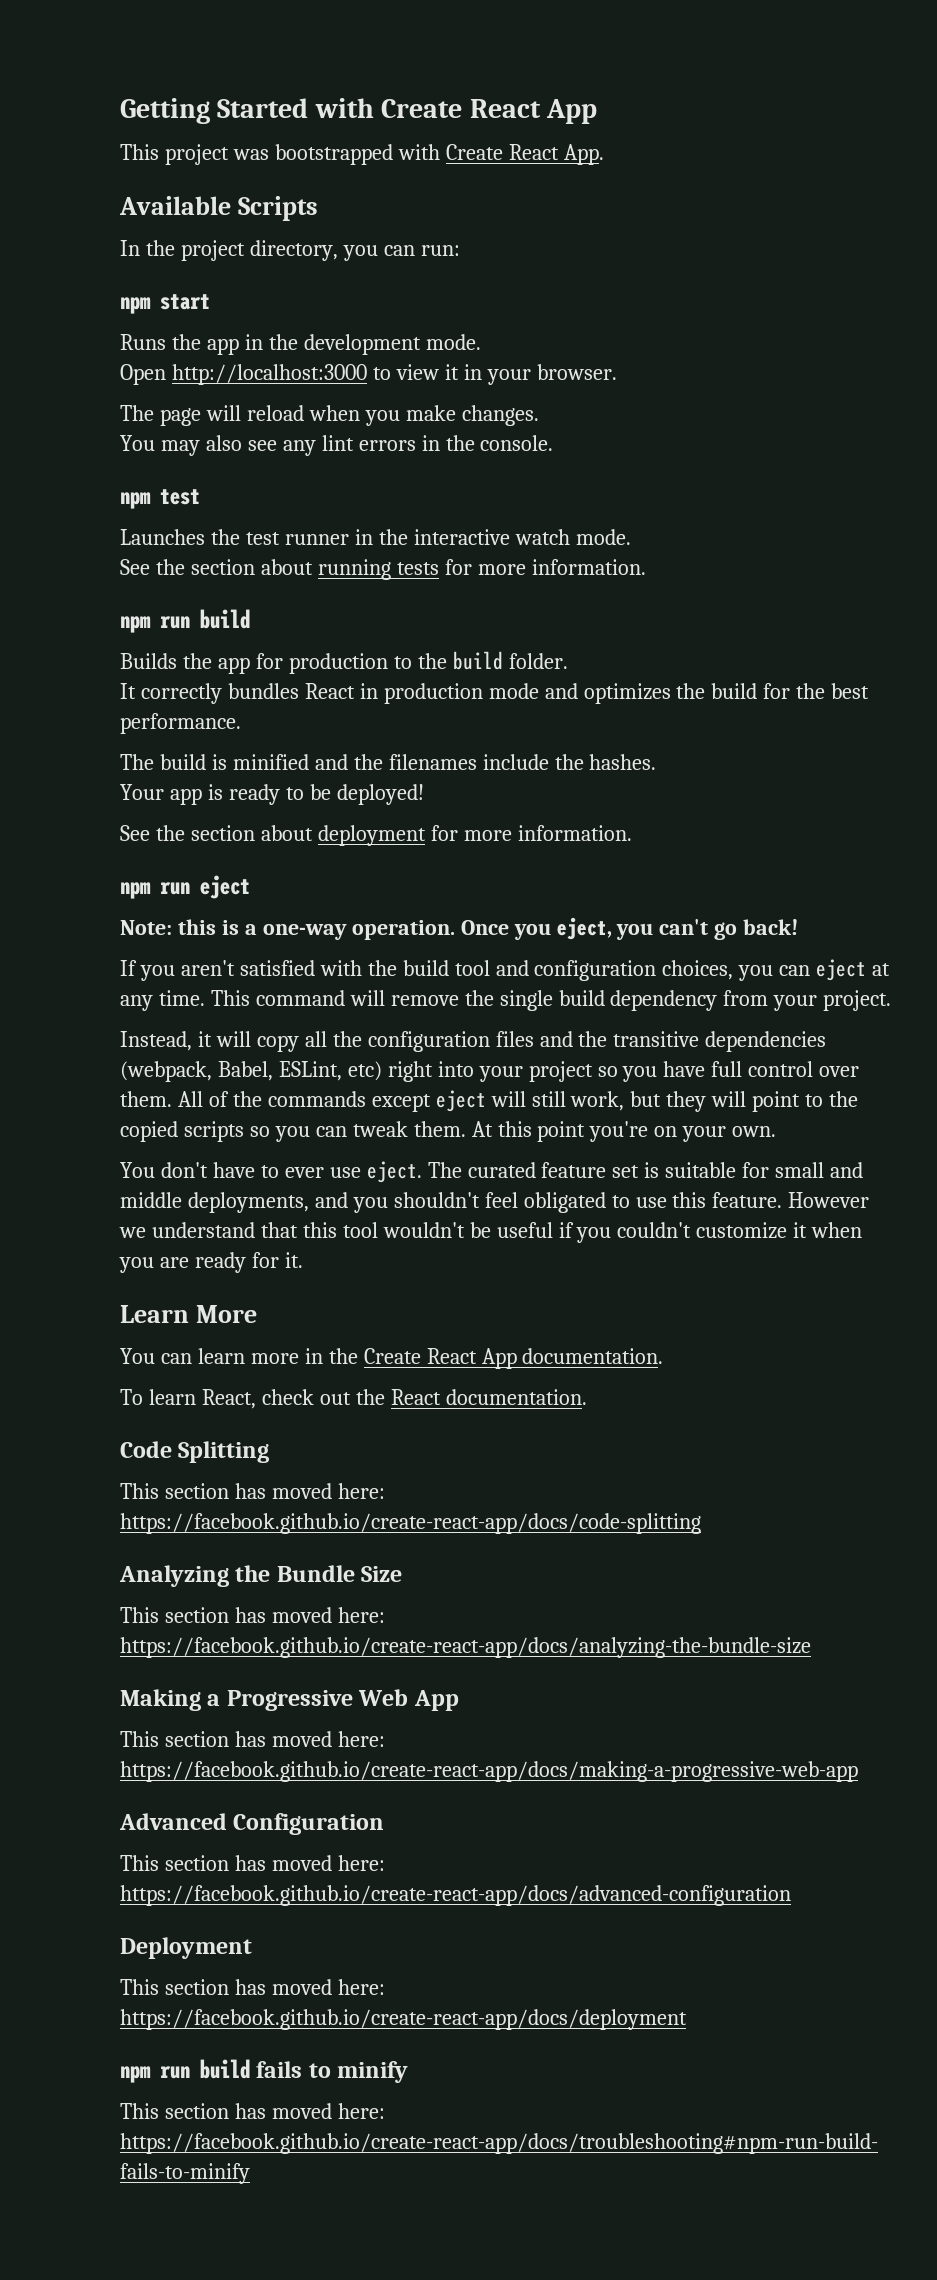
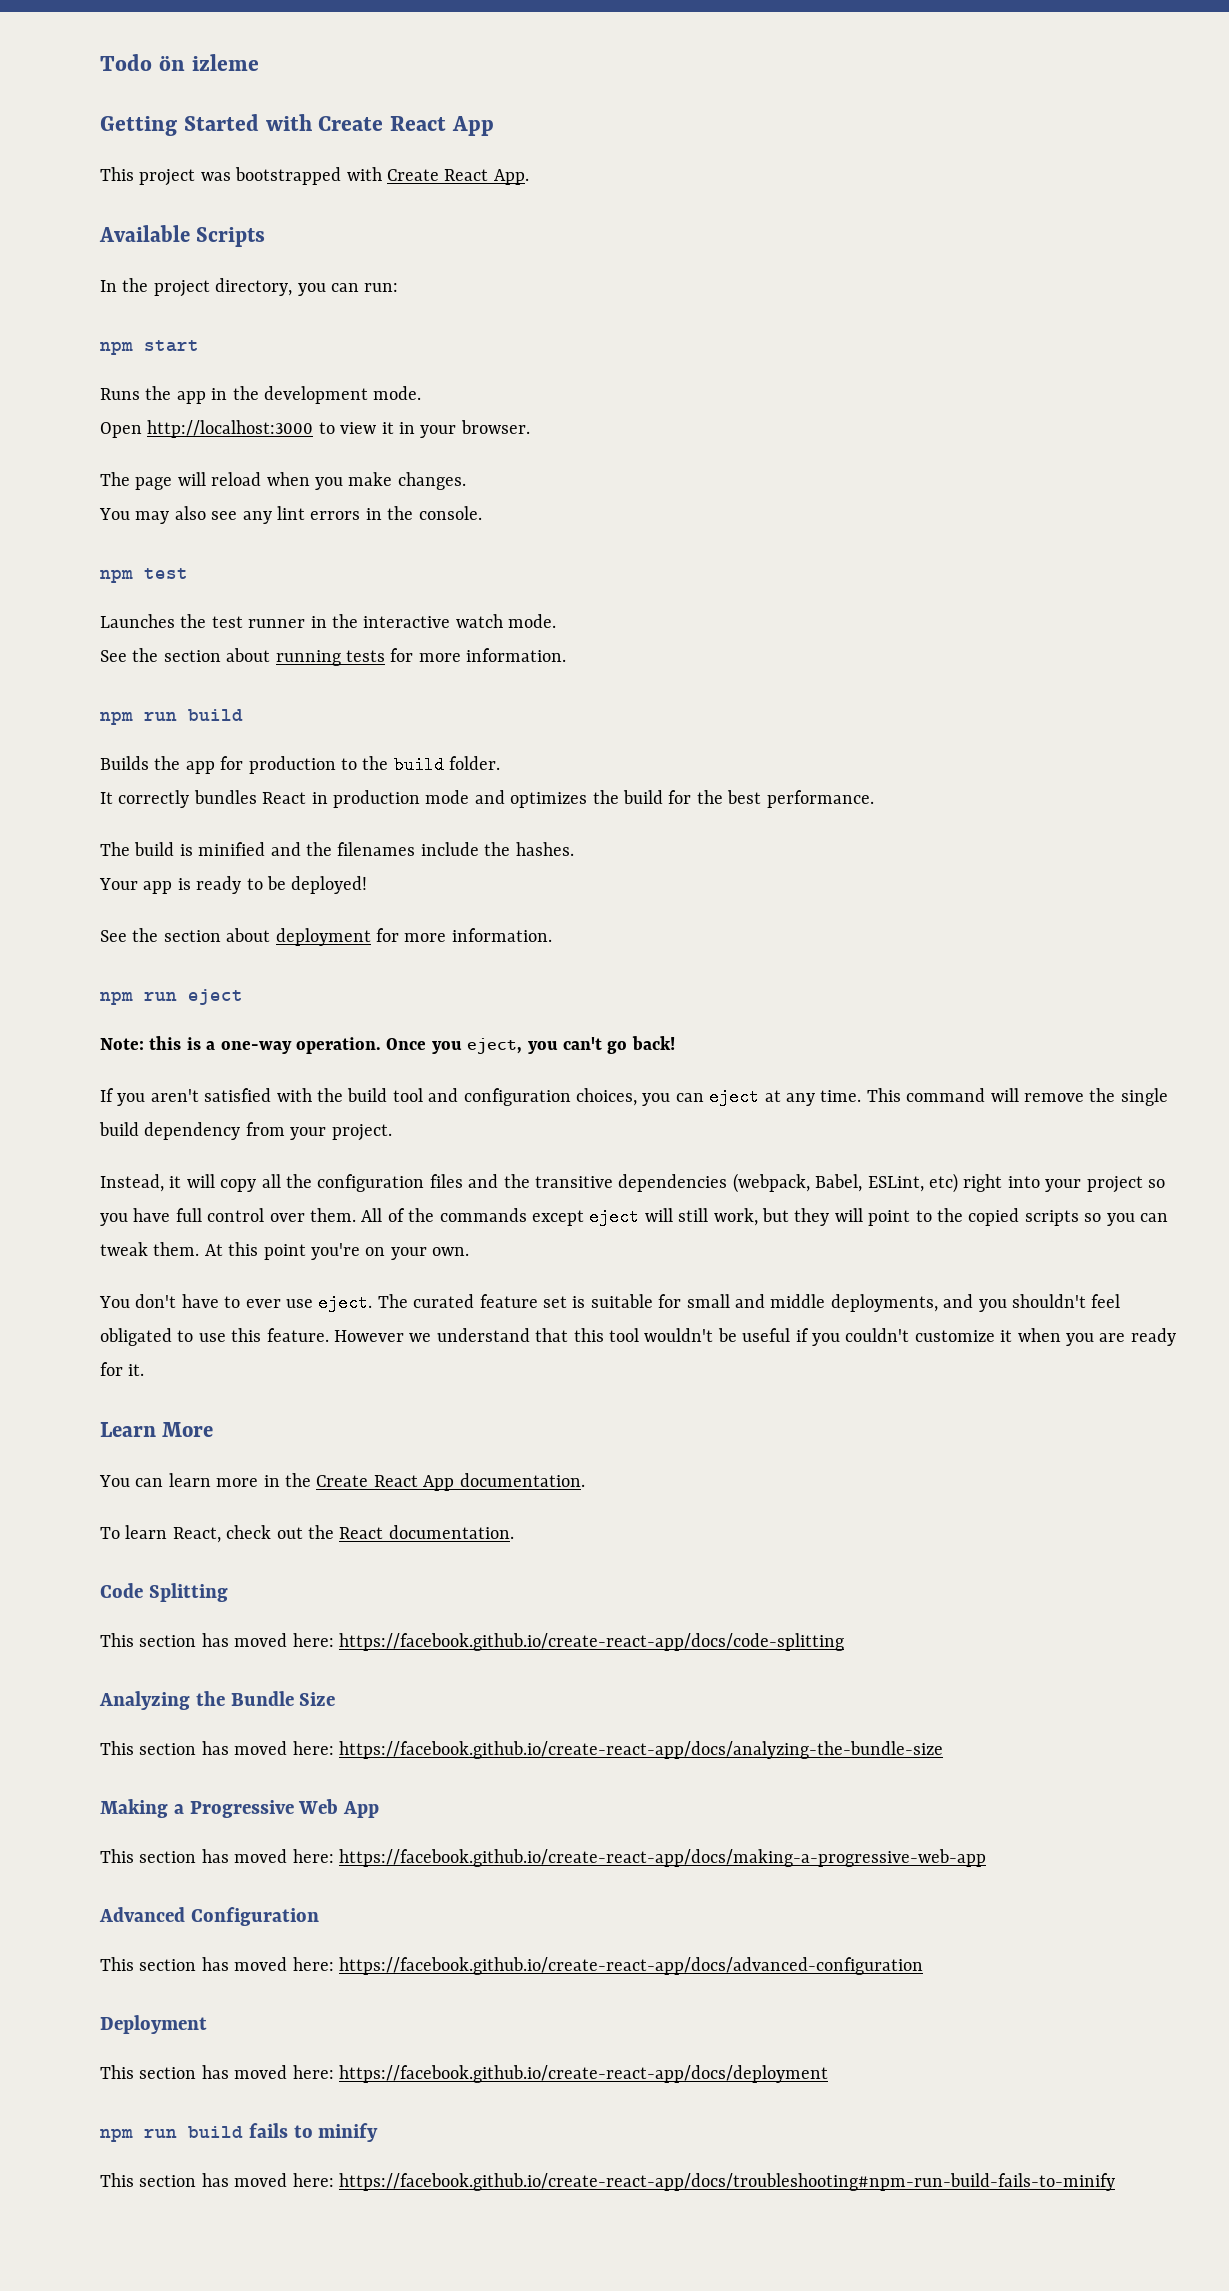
(120, 111) none -> [100,54,259,71] Todo ön izleme //

